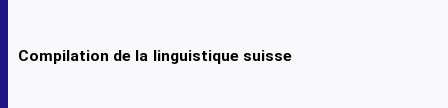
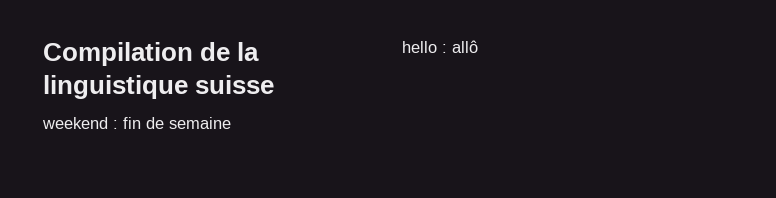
(292, 55) none -> [42,117,231,129] [402,40,478,53] // weekend : fin de semaine // hello : allô

